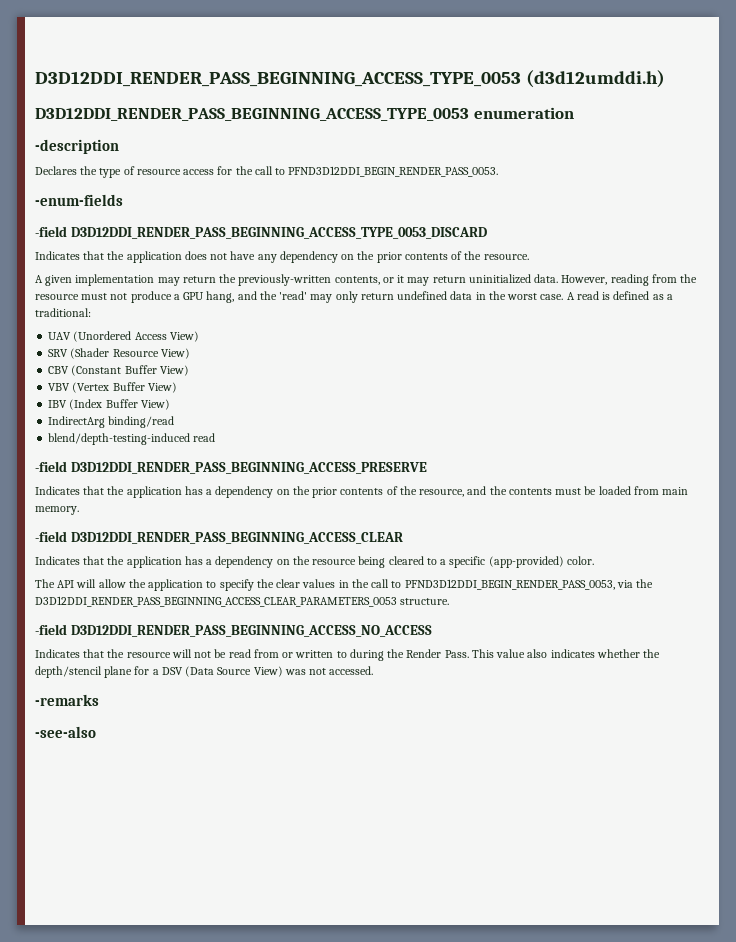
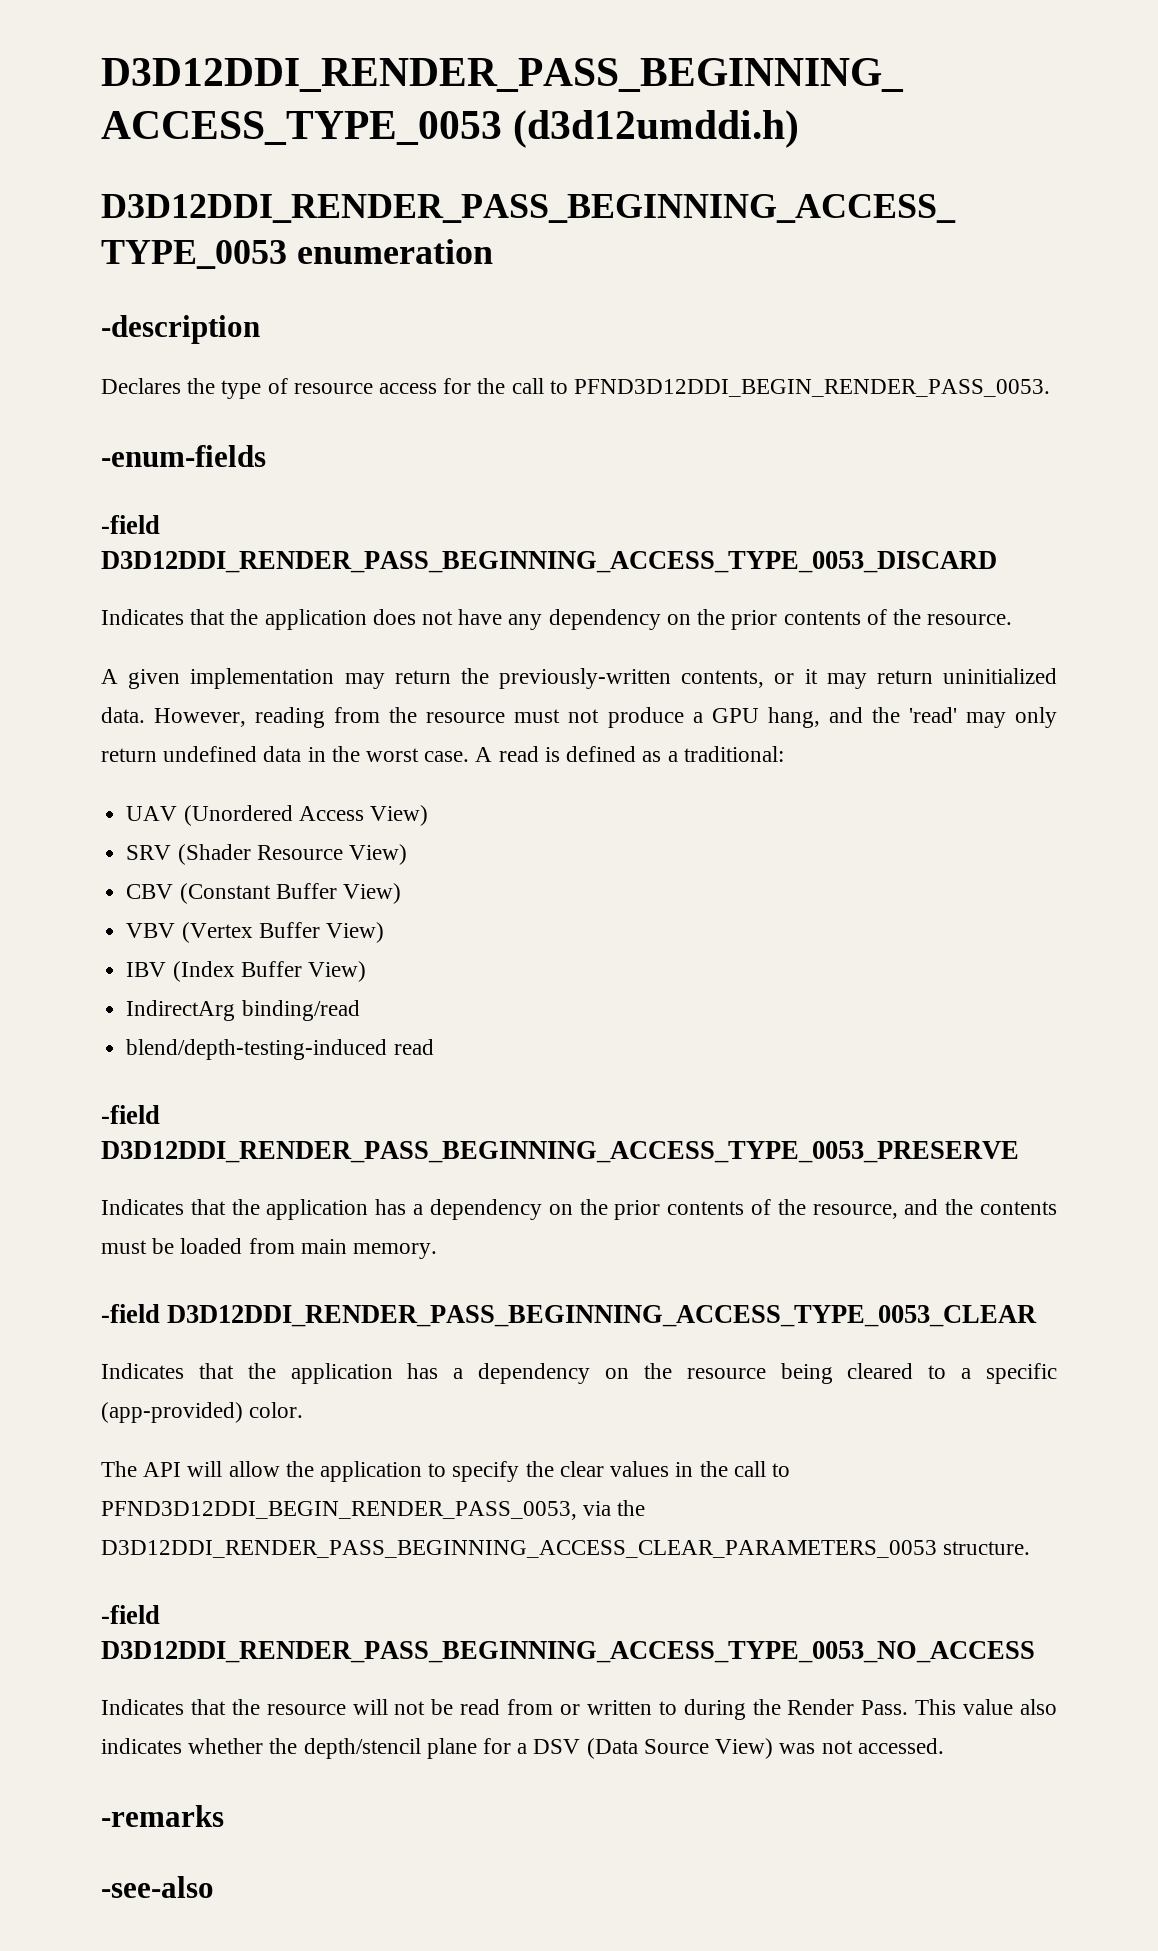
[70,462,427,474] D3D12DDI_RENDER_PASS_BEGINNING_ACCESS_PRESERVE -> [101,1141,1019,1163] D3D12DDI_RENDER_PASS_BEGINNING_ACCESS_TYPE_0053_PRESERVE
[70,532,403,544] D3D12DDI_RENDER_PASS_BEGINNING_ACCESS_CLEAR -> [167,1305,1038,1327] D3D12DDI_RENDER_PASS_BEGINNING_ACCESS_TYPE_0053_CLEAR
[70,625,432,637] D3D12DDI_RENDER_PASS_BEGINNING_ACCESS_NO_ACCESS -> [101,1641,1035,1663] D3D12DDI_RENDER_PASS_BEGINNING_ACCESS_TYPE_0053_NO_ACCESS

